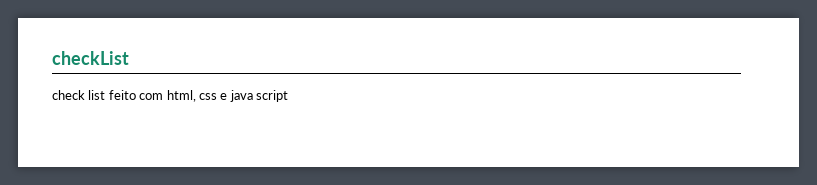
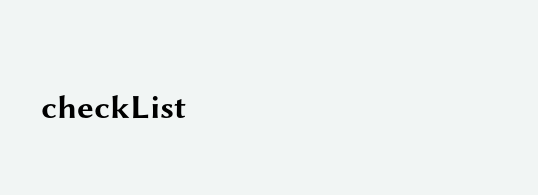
[52,90,288,102] // check list feito com html, css e java script -> (186, 107) none

